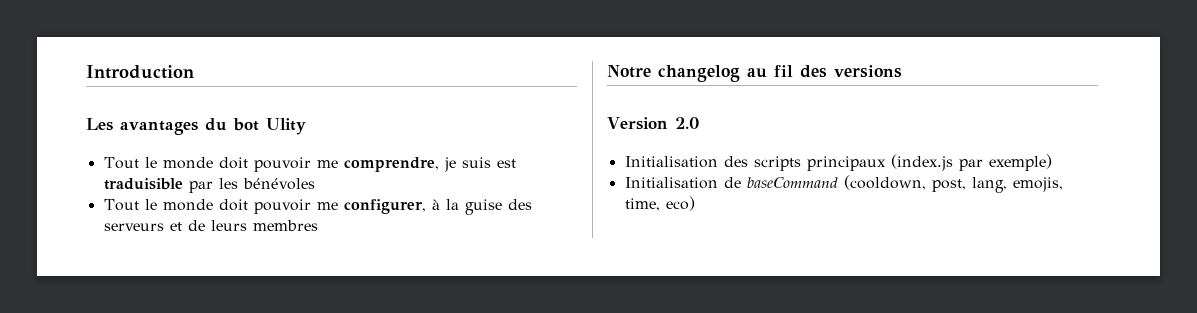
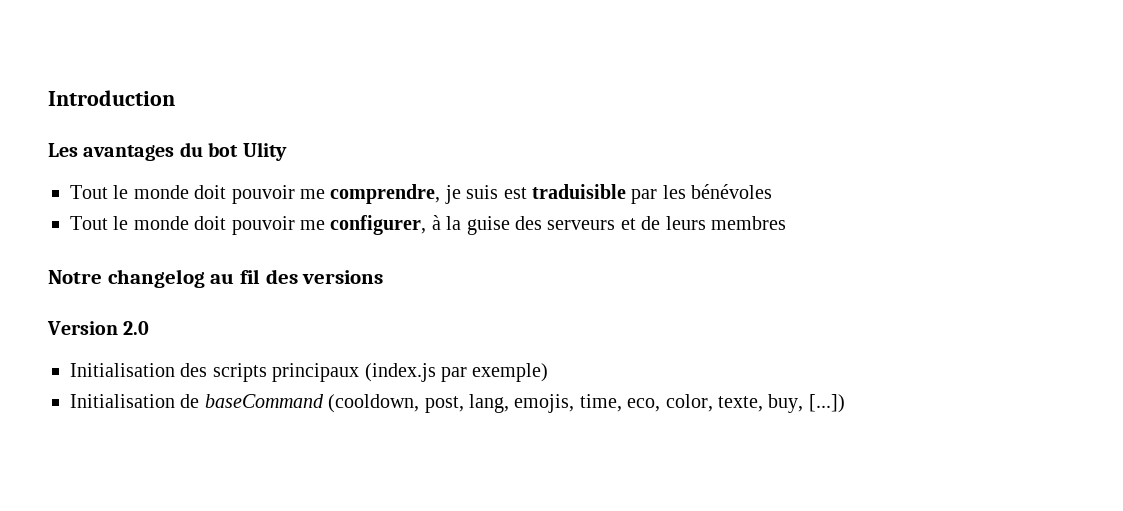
[665,196,695,211] eco) -> [627,394,845,413] eco, color, texte, buy, [...])

